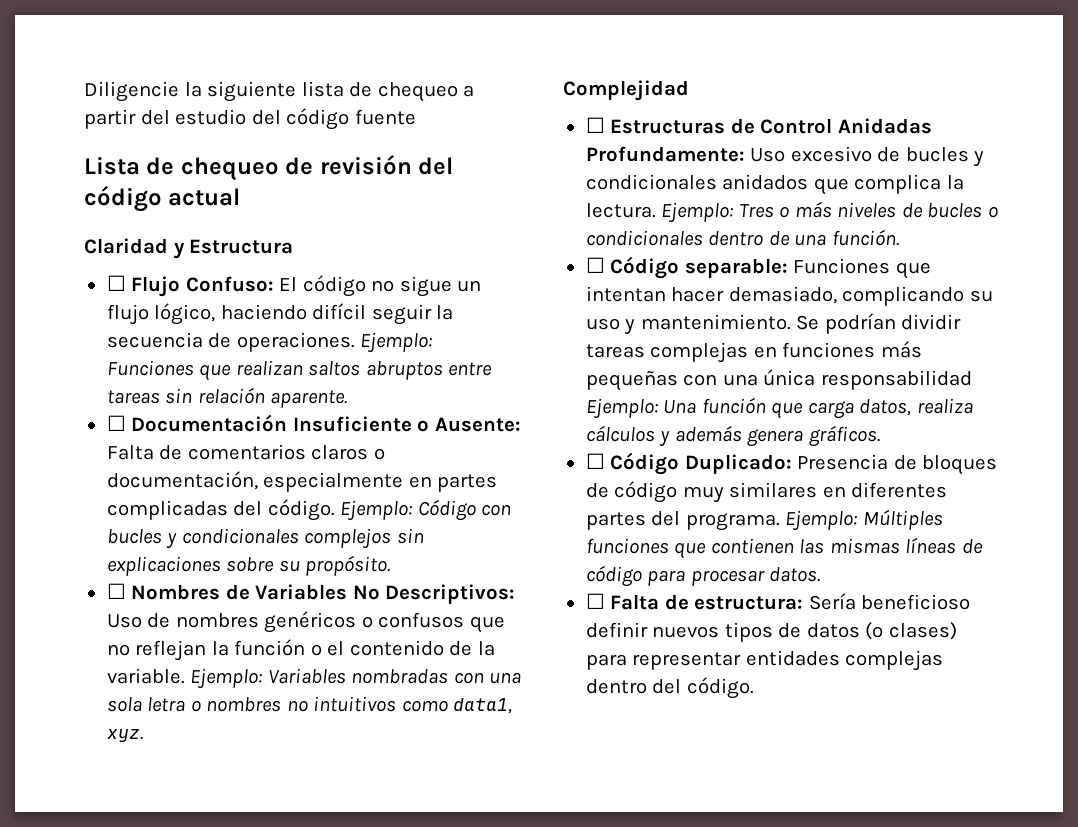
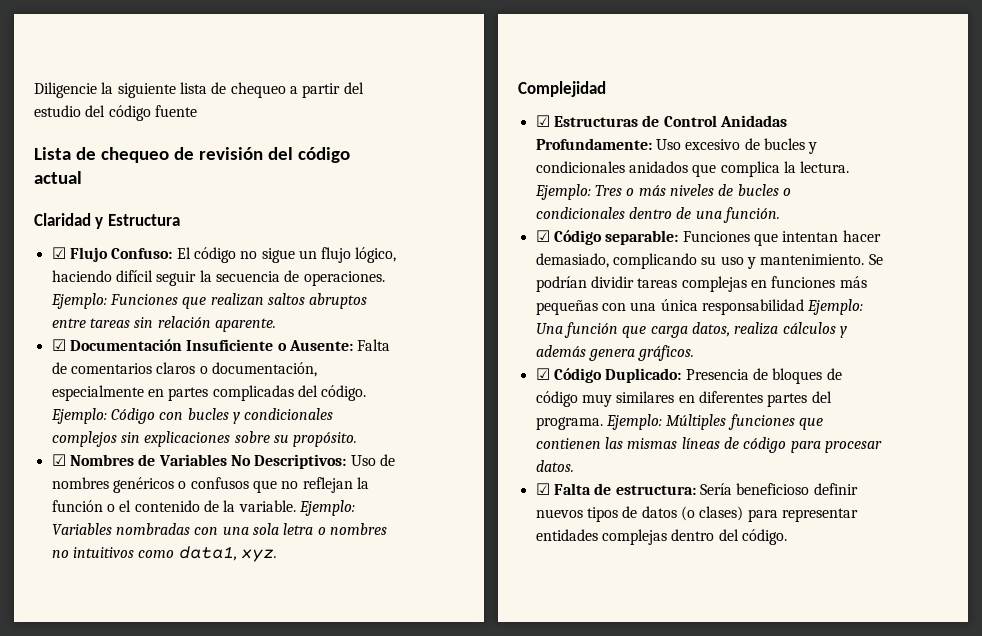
[106,275,126,291] ☐ -> [51,247,66,259] ☑
[106,415,126,431] ☐ -> [51,339,66,351] ☑
[106,583,126,599] ☐ -> [51,454,66,466] ☑
[585,117,605,133] ☐ -> [535,115,550,127] ☑
[585,257,605,273] ☐ -> [535,230,550,242] ☑
[585,453,605,469] ☐ -> [535,368,550,380] ☑
[585,593,605,609] ☐ -> [535,483,550,495] ☑

